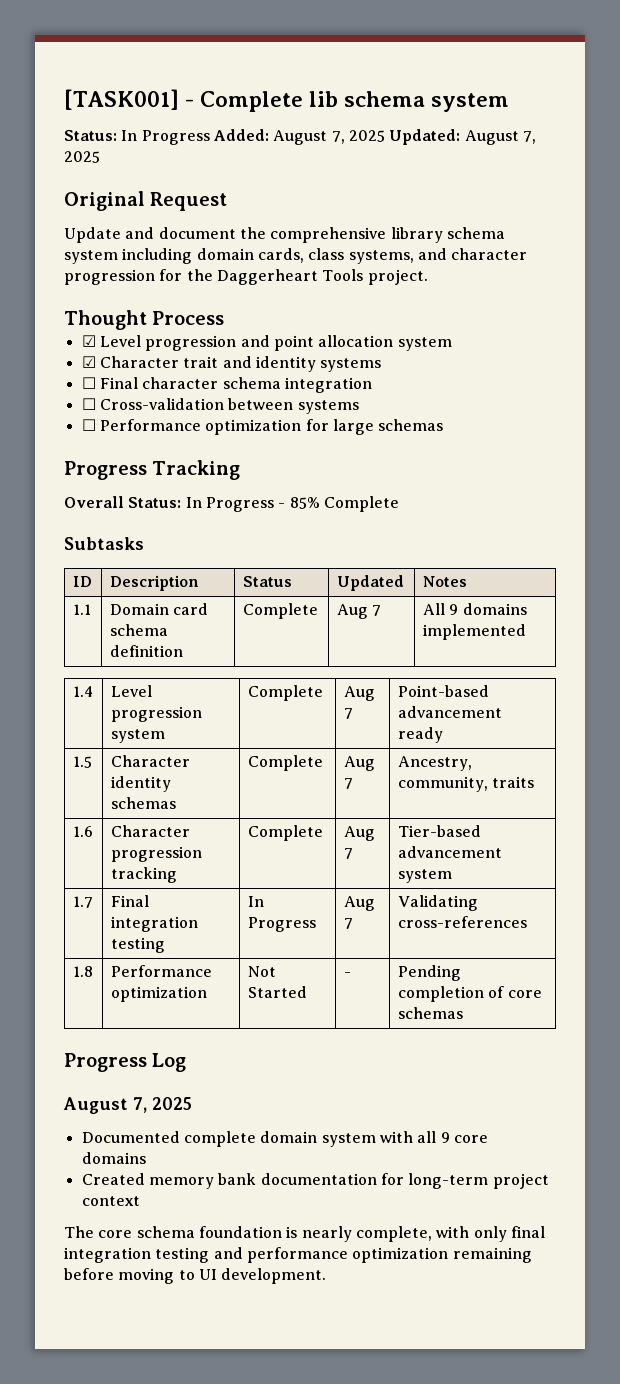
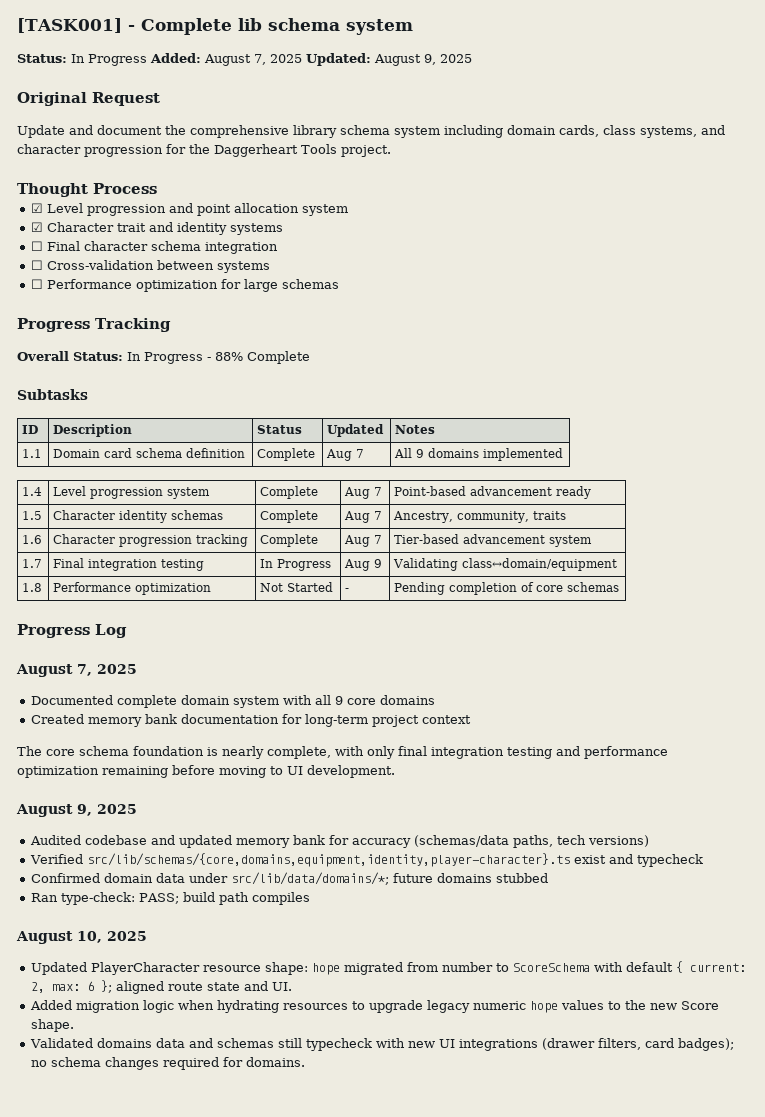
[522,131,536,144] 7, -> [424,54,436,65] 9,
[289,497,320,509] 85% -> [215,352,243,361] 88%
[343,918,353,929] 7 -> [374,559,383,568] 9
[397,916,527,928] cross-references -> [462,558,618,571] class↔domain/equipment
(327, 1276) none -> [16,804,137,817] [30,835,650,848] [30,853,704,867] [31,872,549,885] [31,892,311,905] [16,931,147,944] [31,961,747,975] [31,980,293,994] [30,1000,720,1013] [31,1019,75,1032] [30,1038,735,1051] [31,1057,306,1070] // August 9, 2025 // Audited codebase and updated memory bank for accuracy (schemas/data paths, tech versions) // Verified src/lib/schemas/{core,domains,equipment,identity,player-character}.ts exist and typecheck // Confirmed domain data under src/lib/data/domains/*; future domains stubbed // Ran type-check: PASS; build path compiles // August 10, 2025 // Updated PlayerCharacter resource shape: hope migrated from number to ScoreSchema with default { current: 2, max: 6 }; aligned route state and UI. // Added migration logic when hydrating resources to upgrade legacy numeric hope values to the new Score shape. // Validated domains data and schemas still typecheck with new UI integrations (drawer filters, card badges); no schema changes required for domains.

